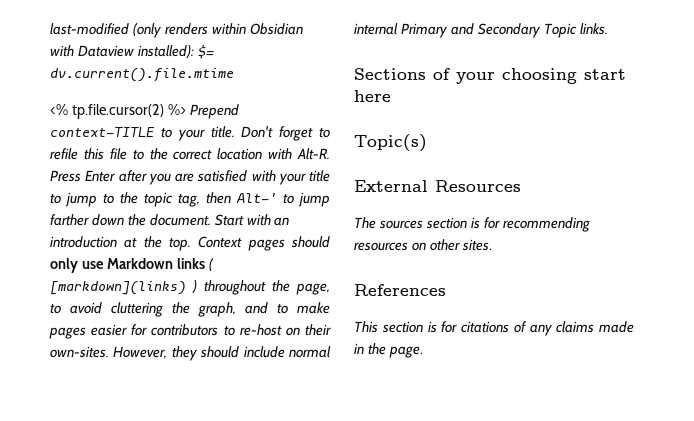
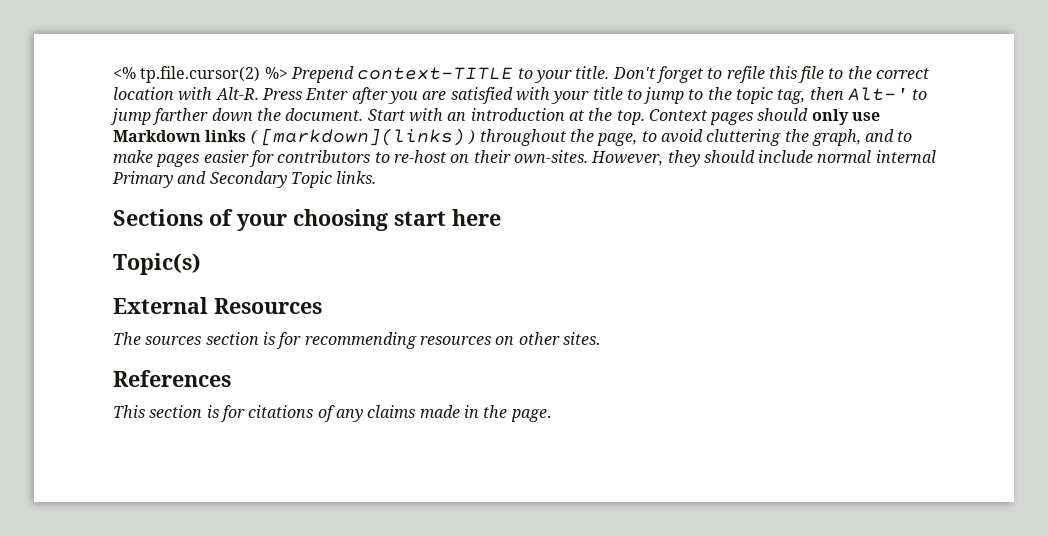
[50,23,303,38] [50,45,214,59] [50,68,234,82] last-modified (only renders within Obsidian with Dataview installed): $= dv.current().file.mtime // -> (113, 73) none

